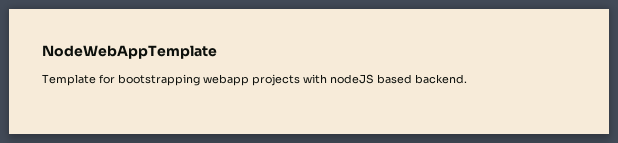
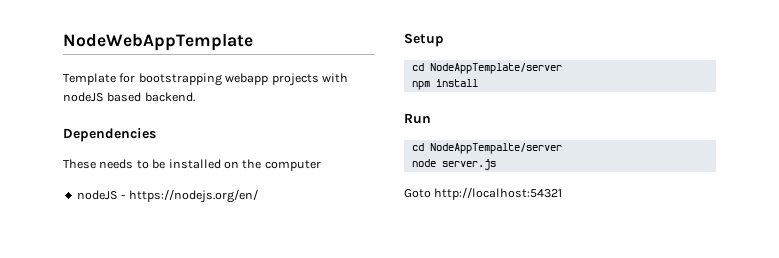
(467, 79) none -> [63,128,156,142] [63,159,321,171] [76,189,258,203] [404,33,444,47] [411,63,562,74] [411,79,478,90] [404,113,431,124] [411,143,562,154] [411,159,496,170] [404,187,563,200] // Dependencies // These needs to be installed on the computer // nodeJS - https://nodejs.org/en/ // Setup // cd NodeAppTemplate/server // npm install // Run // cd NodeAppTempalte/server // node server.js // Goto http://localhost:54321

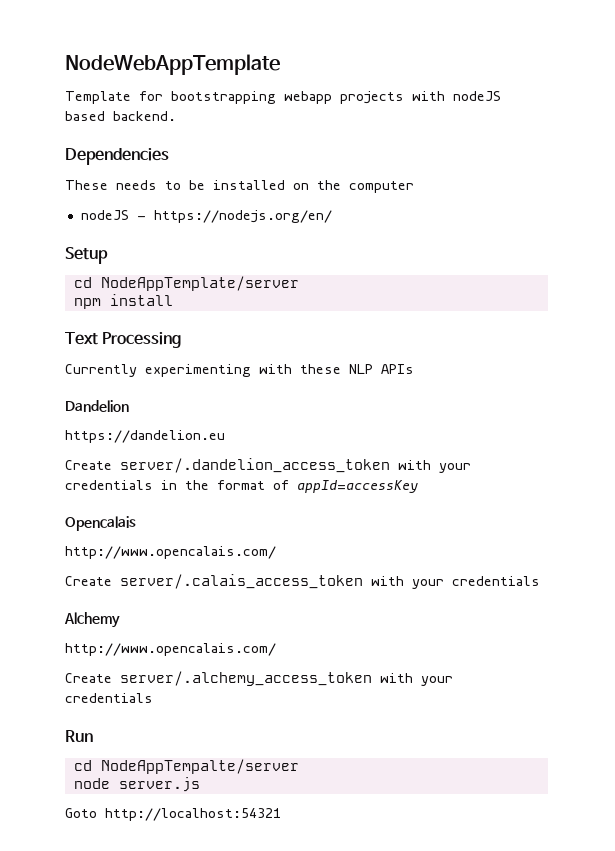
(478, 83) none -> [65,332,182,348] [65,364,414,377] [65,400,129,412] [65,430,225,443] [65,458,471,473] [65,480,418,493] [65,516,136,531] [65,546,276,559] [65,574,540,589] [64,612,120,628] [65,643,276,656] [65,671,453,686] [65,693,153,703] // Text Processing // Currently experimenting with these NLP APIs // Dandelion // https://dandelion.eu // Create server/.dandelion_access_token with your credentials in the format of appId=accessKey // Opencalais // http://www.opencalais.com/ // Create server/.calais_access_token with your credentials // Alchemy // http://www.opencalais.com/ // Create server/.alchemy_access_token with your credentials

